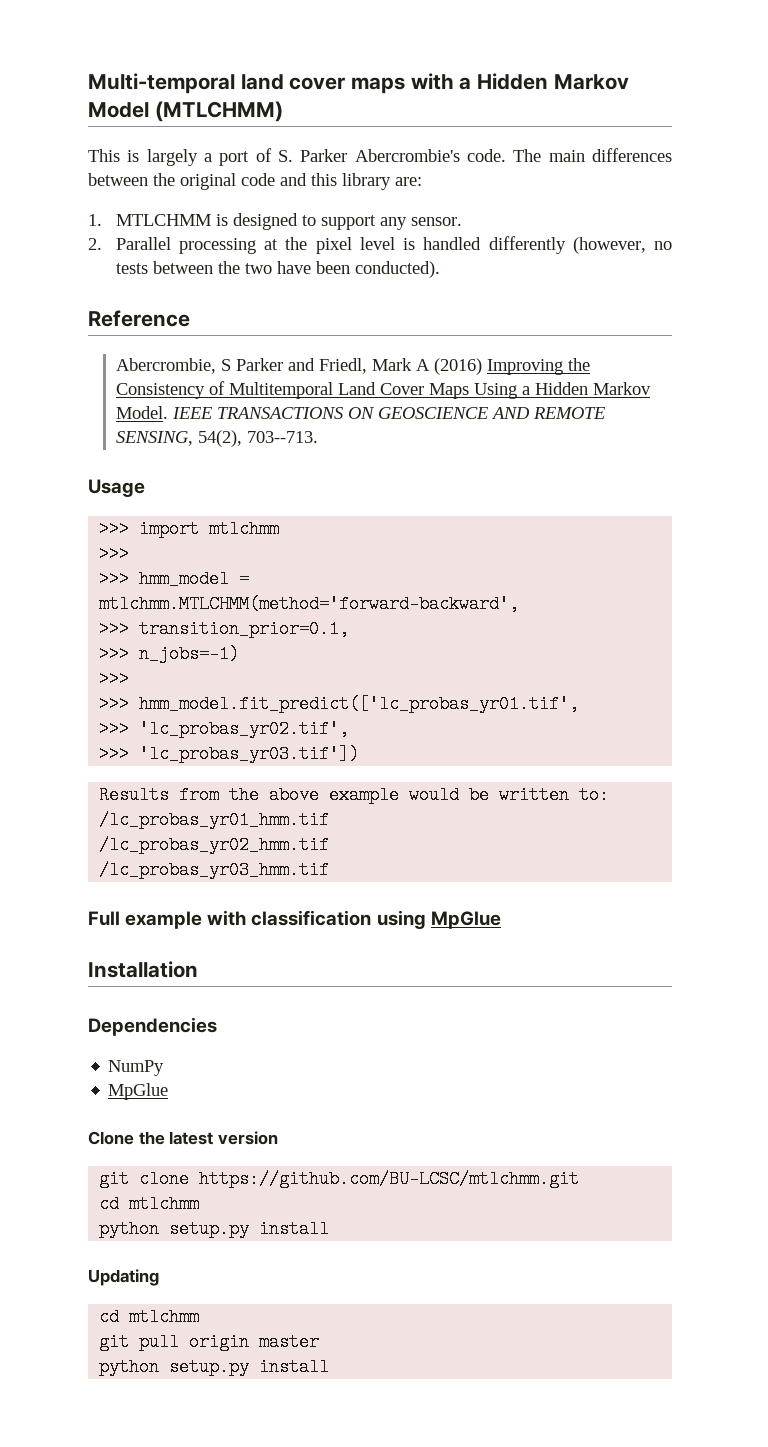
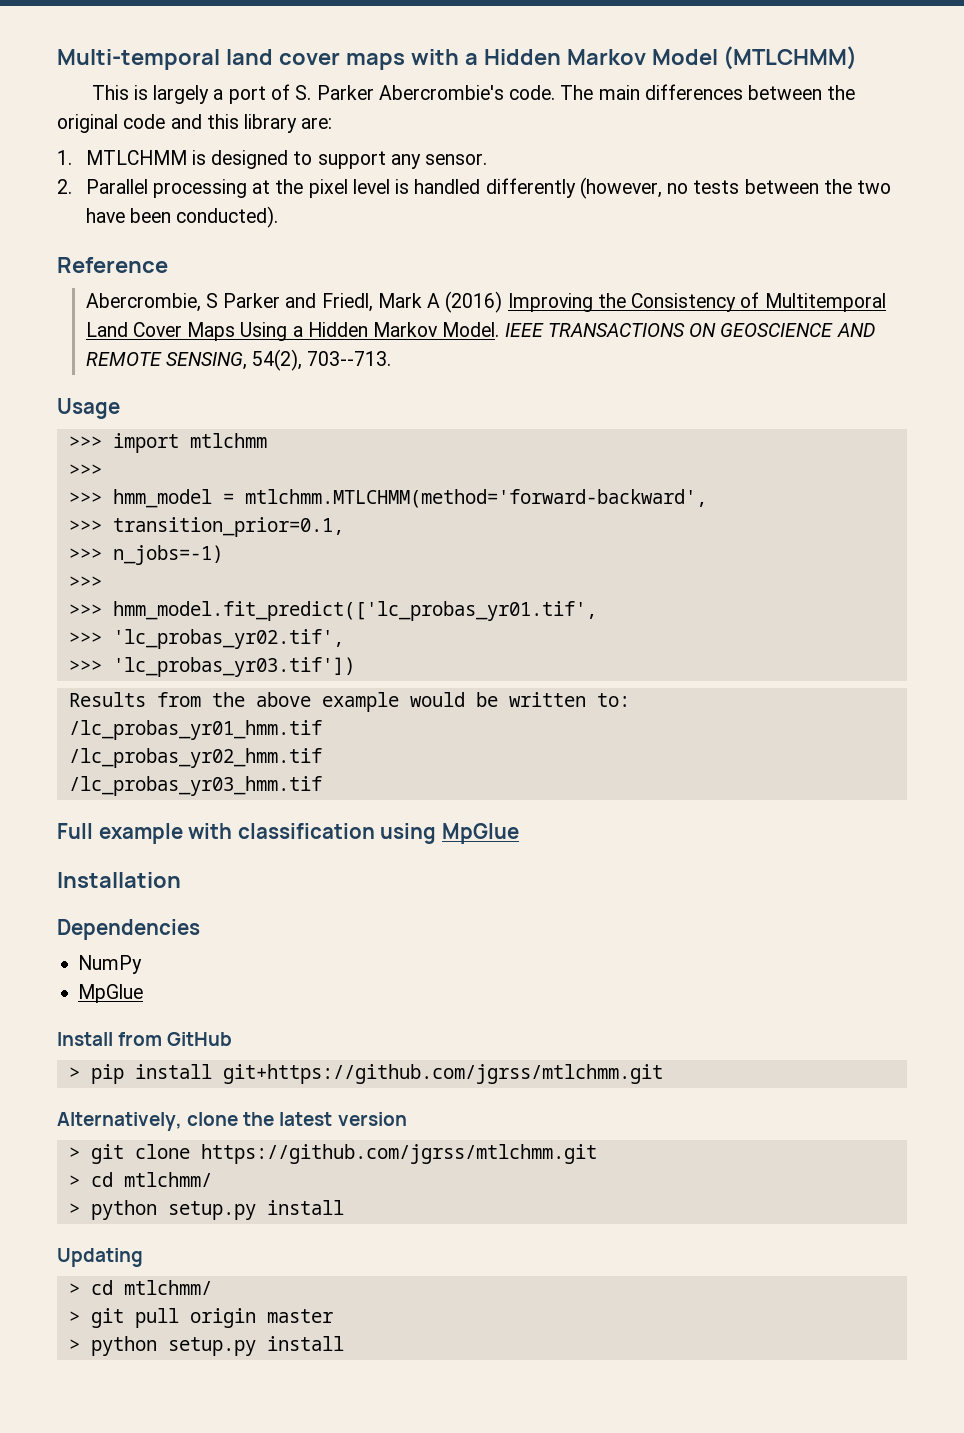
[88,1131,134,1145] Clone -> [57,1032,233,1046] [68,1064,663,1084] [57,1112,239,1131] Install from GitHub // > pip install git+https://github.com/jgrss/mtlchmm.git // Alternatively, clone
(278, 1138) none -> [68,1147,80,1159] >
[199,1170,580,1188] [99,1195,200,1213] https://github.com/BU-LCSC/mtlchmm.git // cd mtlchmm // -> [200,1144,597,1164] [68,1172,212,1187] [68,1203,80,1215] https://github.com/jgrss/mtlchmm.git // > cd mtlchmm/ // >
[99,1308,200,1326] cd mtlchmm // -> [68,1280,212,1295] [68,1311,80,1323] > cd mtlchmm/ // >
(320, 1342) none -> [68,1339,80,1351] >

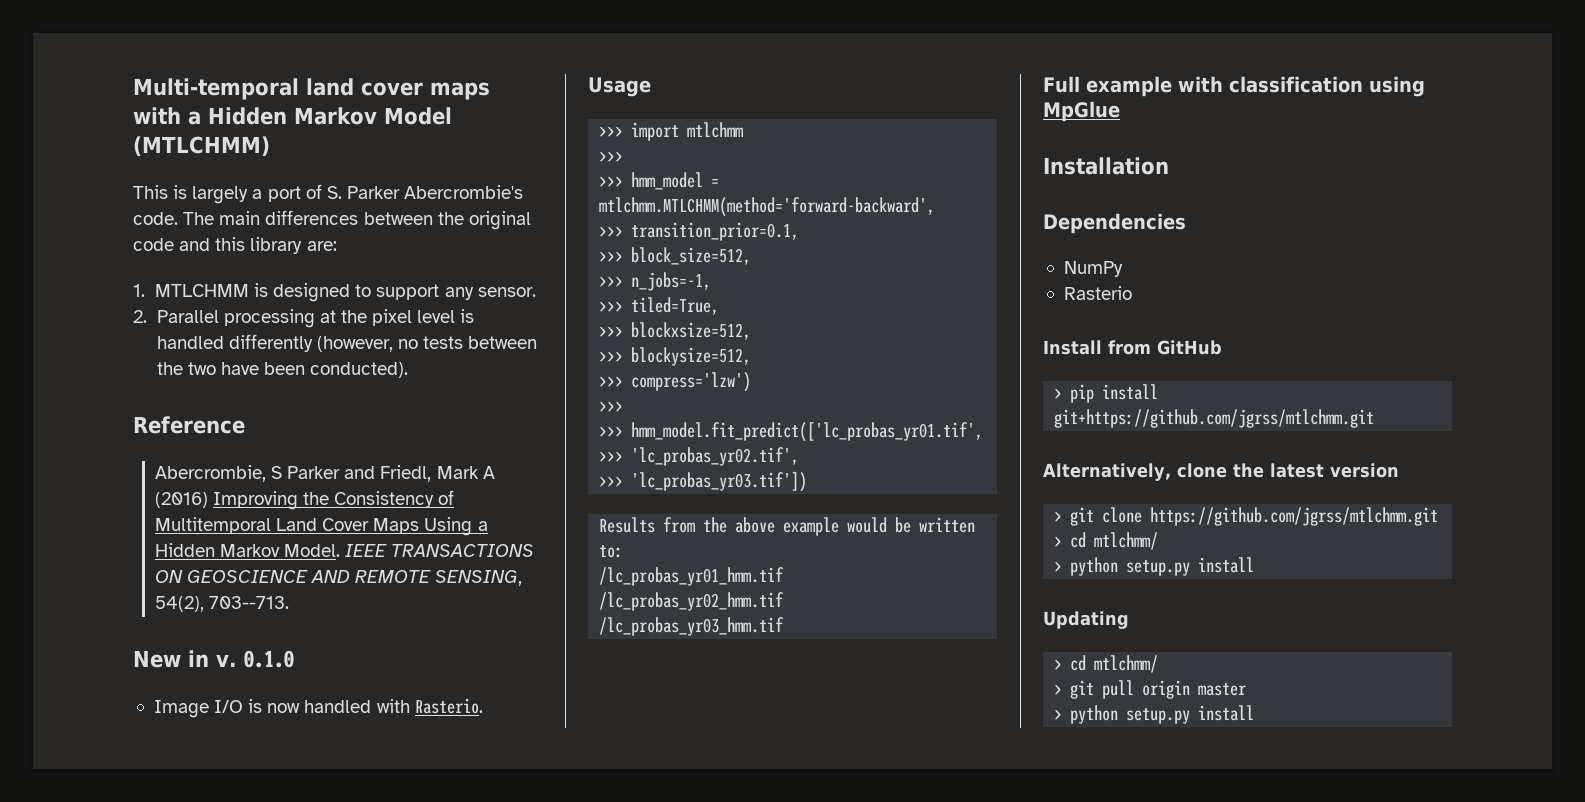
(392, 358) none -> [133,650,294,668] [153,698,483,718] // New in v. 0.1.0 // Image I/O is now handled with Rasterio.
[112,545,223,565] n_jobs=-1) -> [631,247,752,265] [599,272,712,291] [599,297,720,315] [599,322,752,340] [599,347,752,366] [599,372,752,392] block_size=512, // >>> n_jobs=-1, // >>> tiled=True, // >>> blockxsize=512, // >>> blockysize=512, // >>> compress='lzw')
[78,984,144,1003] MpGlue -> [1063,286,1132,300] Rasterio

